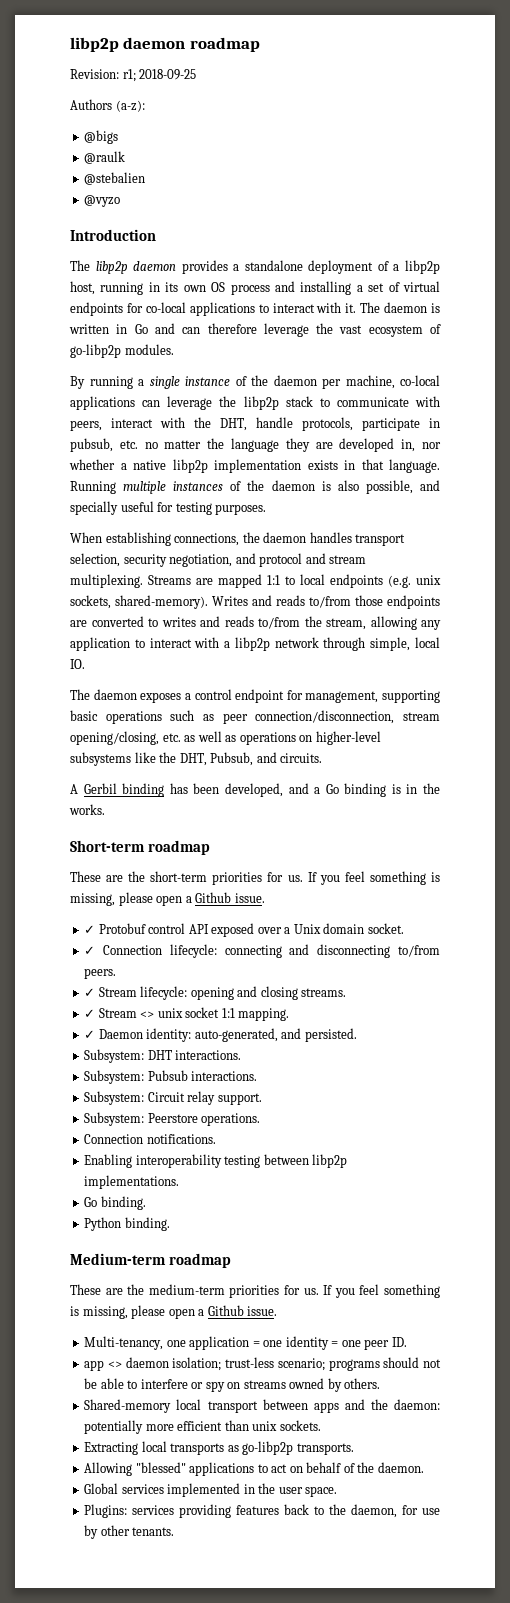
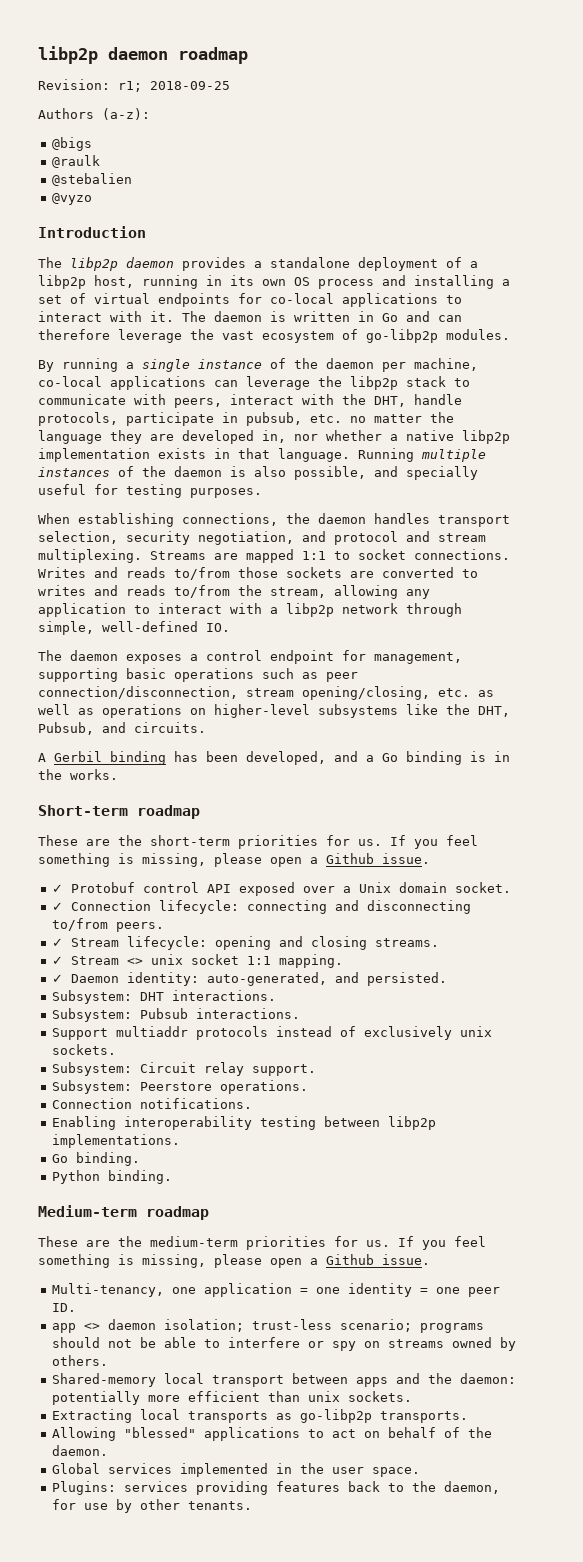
[300,574,441,588] [70,595,208,609] local endpoints (e.g. unix sockets, shared-memory). -> [358,549,510,560] socket connections.
[387,595,440,609] endpoints -> [286,567,342,578] sockets
[415,637,440,648] local -> [102,621,198,632] well-defined
(258, 1076) none -> [52,1026,493,1040] [52,1044,117,1055] // Support multiaddr protocols instead of exclusively unix sockets.

